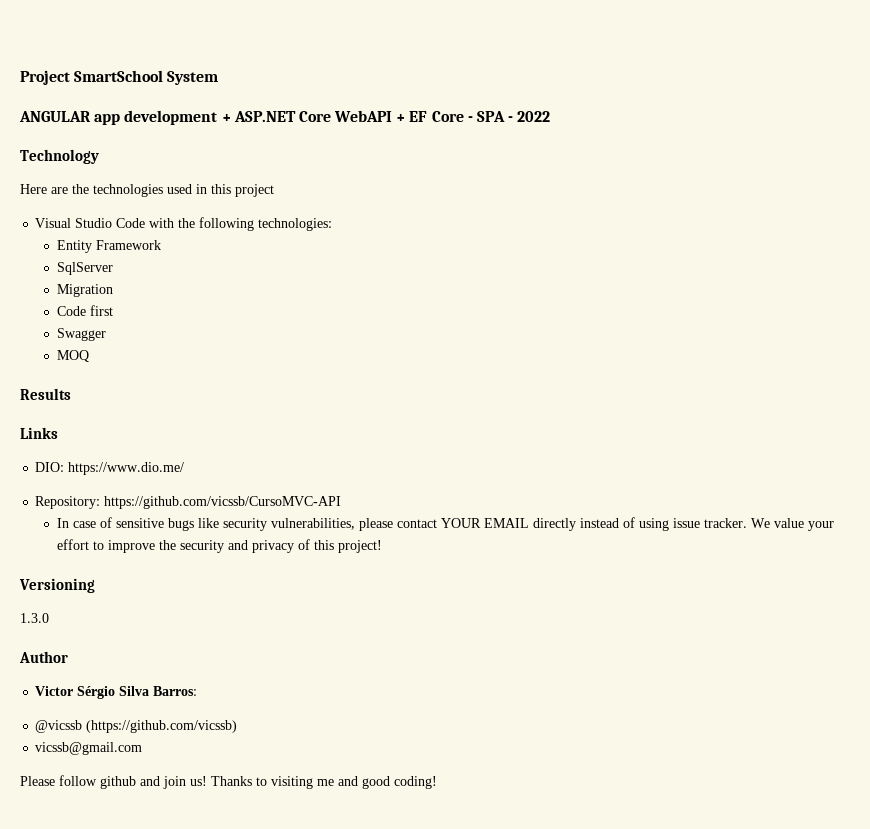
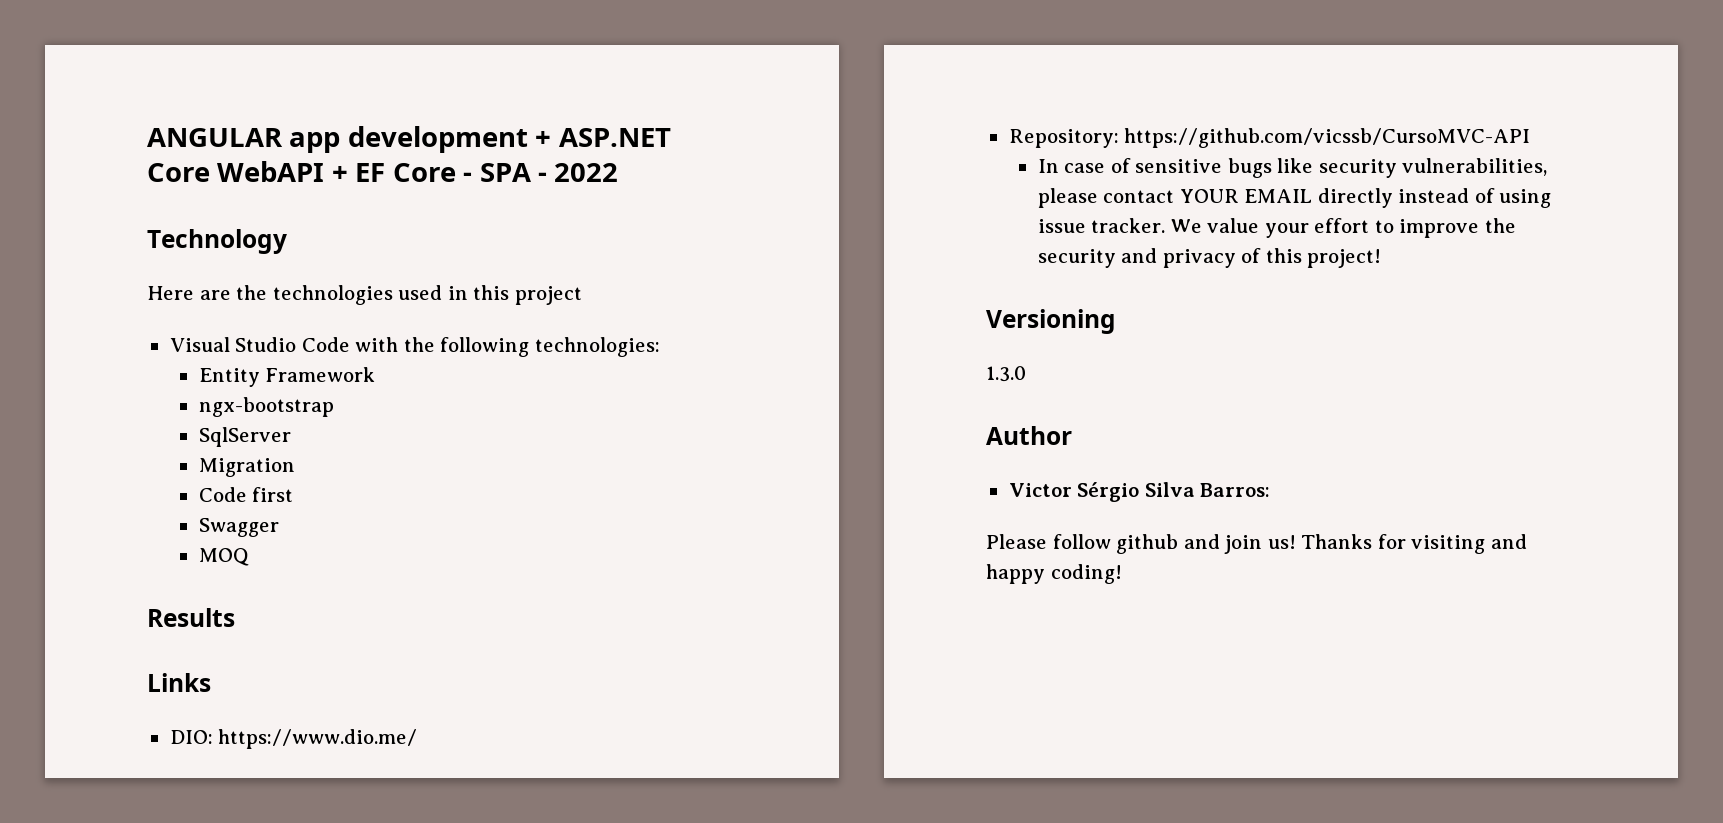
[20,70,219,85] Project SmartSchool System // -> (147, 137) none
(161, 245) none -> [198,397,334,417] // ngx-bootstrap
[35,720,238,733] [35,742,143,755] // @vicssb (https://github.com/vicssb) // vicssb@gmail.com -> (1271, 490) none
[256,776,390,789] to visiting me and good -> [1377,534,1527,554] [986,564,1045,584] for visiting and happy

